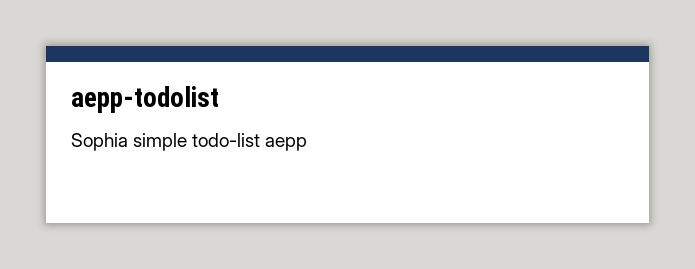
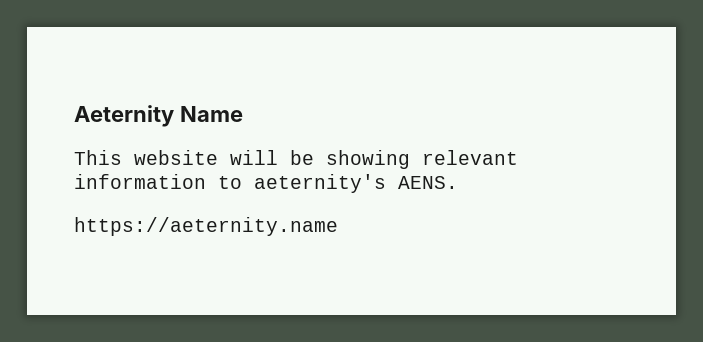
[71,86,219,113] [71,133,308,151] aepp-todolist // Sophia simple todo-list aepp -> [74,105,243,127] [74,150,518,169] [74,174,458,193] [74,217,338,236] Aeternity Name // This website will be showing relevant information to aeternity's AENS. // https://aeternity.name

